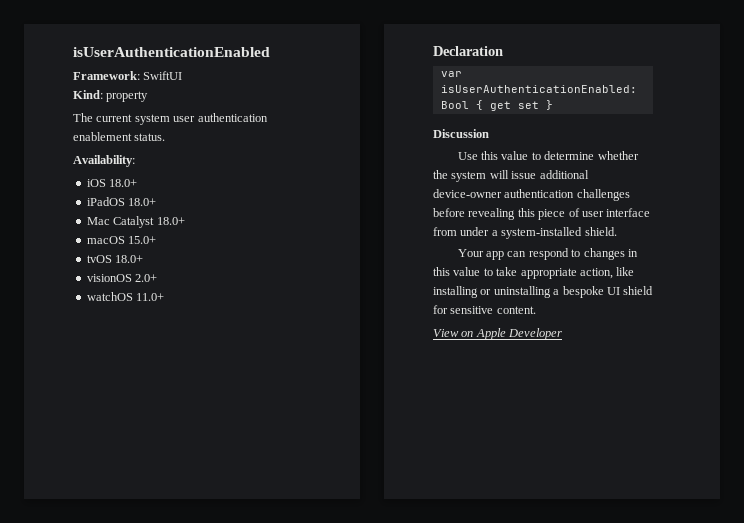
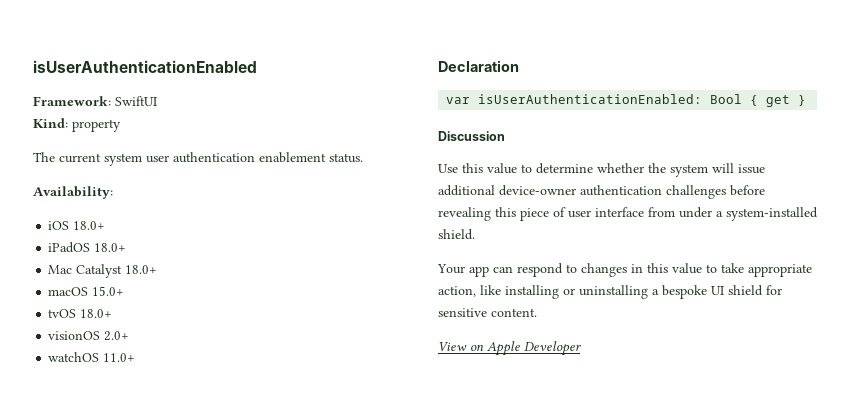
[517,101,539,109] set -> (791, 101) none

